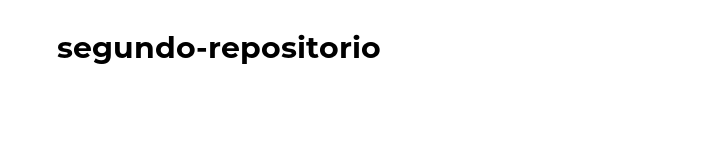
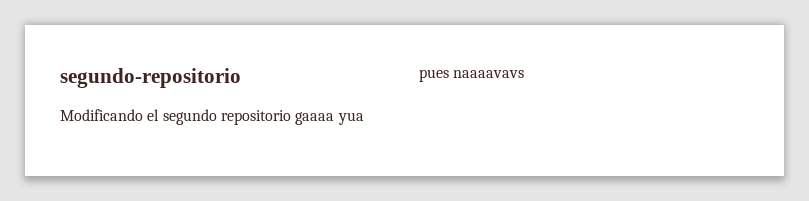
(381, 49) none -> [60,109,364,125] [419,69,525,82] // Modificando el segundo repositorio gaaaa yua pues naaaavavs

